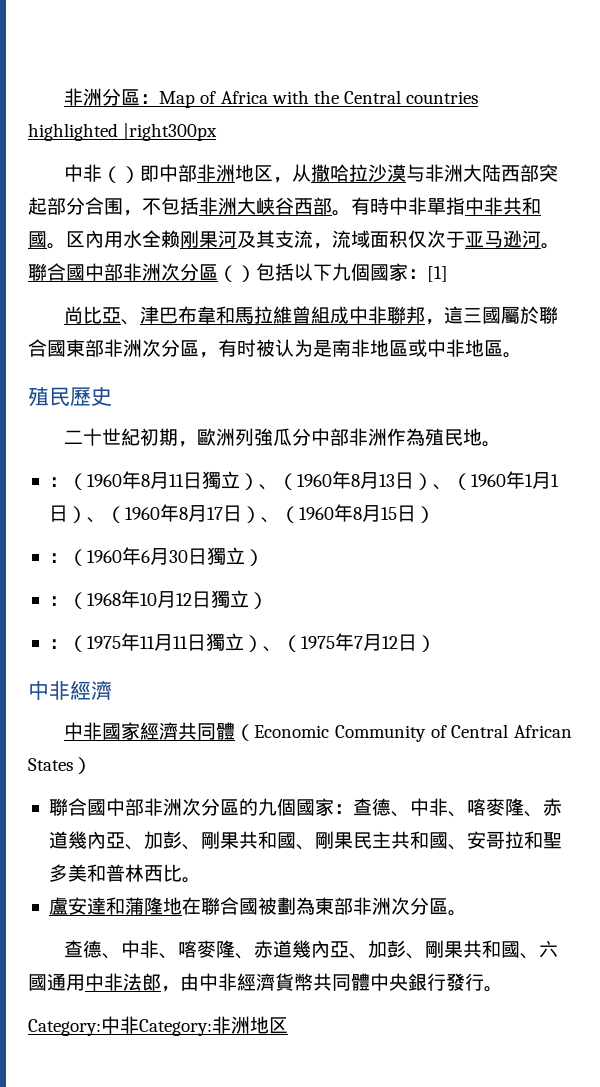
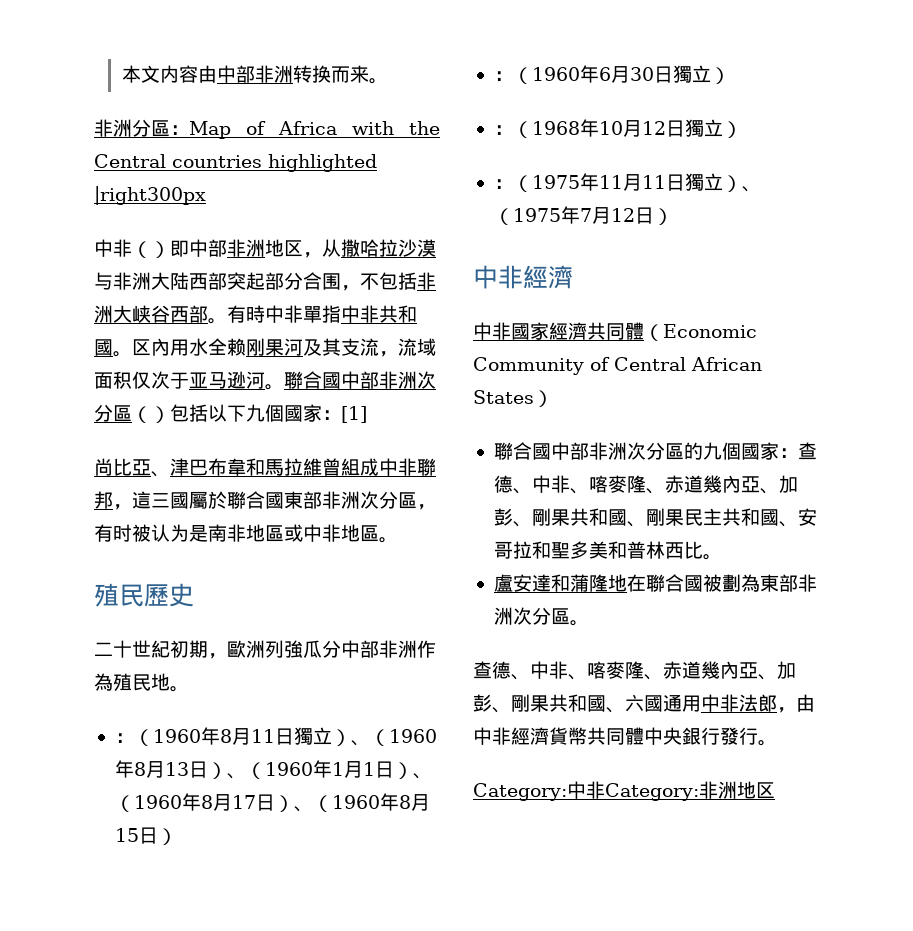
(64, 97) none -> [121,65,388,84] 本文内容由中部非洲转换而来。 //

